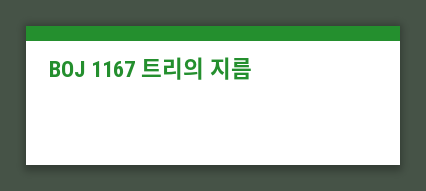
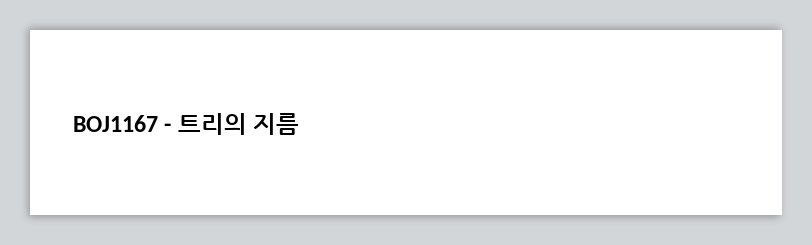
[49,61,136,77] BOJ 1167 -> [73,115,172,132] BOJ1167 -

